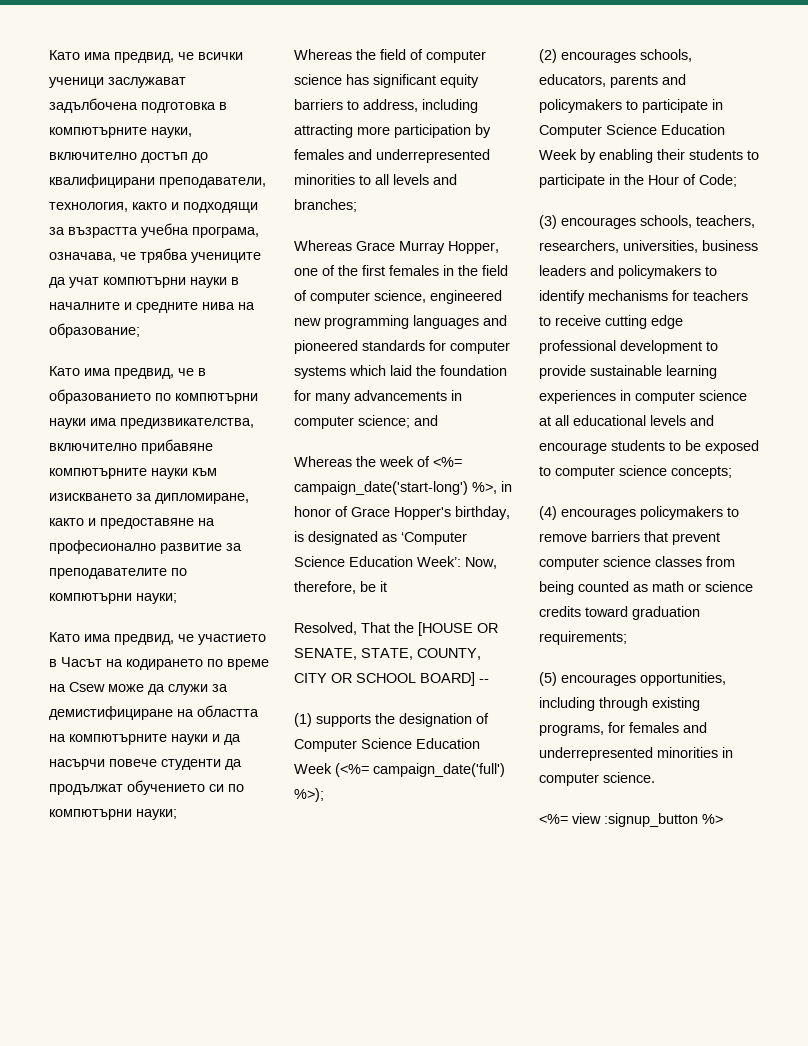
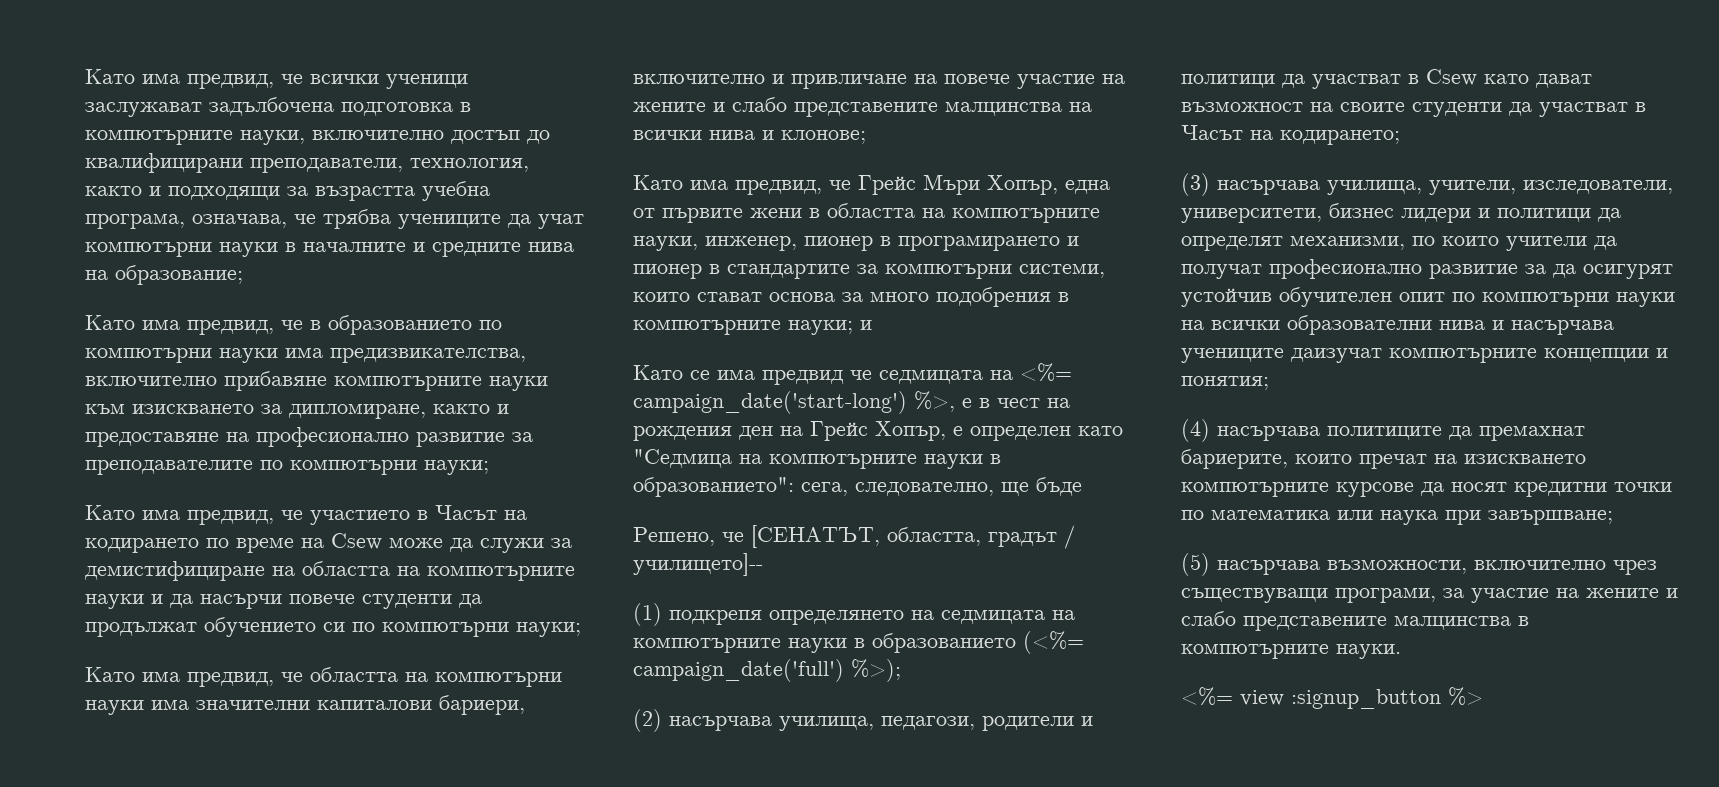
[294,49,486,63] [294,74,479,88] [294,99,478,113] [294,124,491,138] [294,149,490,163] [294,174,457,185] [294,199,357,212] [294,240,499,254] [294,265,508,276] [294,290,502,304] [294,315,507,329] [294,340,510,354] [294,365,507,379] [294,390,462,404] [294,415,438,429] [294,456,462,467] [294,481,512,495] [294,506,510,520] [294,531,467,545] [294,556,497,569] [294,581,387,594] [294,622,498,636] [294,648,481,660] [294,672,489,686] [294,713,489,727] [294,738,480,752] [294,763,505,777] [294,788,324,802] [539,49,692,63] [539,74,686,88] [539,99,723,113] [539,124,725,138] [539,149,759,163] [539,174,737,188] [539,215,755,229] [539,240,758,253] [539,265,717,279] [539,290,748,304] [539,315,683,329] [539,340,718,354] [539,365,717,379] [539,390,747,404] [539,415,714,426] [539,440,759,454] [539,465,732,479] [539,506,739,520] [539,531,720,545] [539,556,735,570] [539,581,753,595] [539,606,700,620] [539,631,627,645] [539,672,726,686] [539,697,700,711] [539,722,707,736] [539,747,733,761] [539,772,655,786] Whereas the field of computer science has significant equity barriers to address, including attracting more participation by females and underrepresented minorities to all levels and branches; // Whereas Grace Murray Hopper, one of the first females in the field of computer science, engineered new programming languages and pioneered standards for computer systems which laid the foundation for many advancements in computer science; and // Whereas the week of <%= campaign_date('start-long') %>, in honor of Grace Hopper's birthday, is designated as ‘Computer Science Education Week’: Now, therefore, be it // Resolved, That the [HOUSE OR SENATE, STATE, COUNTY, CITY OR SCHOOL BOARD] -- // (1) supports the designation of Computer Science Education Week (<%= campaign_date('full') %>); // (2) encourages schools, educators, parents and policymakers to participate in Computer Science Education Week by enabling their students to participate in the Hour of Code; // (3) encourages schools, teachers, researchers, universities, business leaders and policymakers to identify mechanisms for teachers to receive cutting edge professional development to provide sustainable learning experiences in computer science at all educational levels and encourage students to be exposed to computer science concepts; // (4) encourages policymakers to remove barriers that prevent computer science classes from being counted as math or science credits toward graduation requirements; // (5) encourages opportunities, including through existing programs, for females and underrepresented minorities in computer science. -> [85,667,562,687] [85,695,525,715] [633,74,1125,89] [633,97,1092,117] [633,130,866,144] [633,174,1110,195] [633,203,1100,223] [633,236,1079,251] [633,264,1105,279] [633,287,1069,307] [633,320,872,335] [633,363,1072,385] [633,391,1070,414] [633,421,1123,441] [633,449,1001,469] [633,477,1082,497] [633,525,1075,549] [633,553,763,576] [633,603,1075,626] [633,631,1084,654] [633,659,901,682] [633,709,1093,732] [1181,69,1592,89] [1181,102,1646,117] [1181,125,1400,145] [1181,173,1673,196] [1181,203,1621,223] [1181,236,1617,251] [1181,259,1673,279] [1181,287,1675,307] [1181,315,1614,335] [1181,348,1668,363] [1181,376,1269,390] [1181,419,1585,442] [1181,449,1586,469] [1181,482,1672,497] [1181,510,1613,525] [1181,553,1657,576] [1181,588,1678,603] [1181,611,1529,631] [1181,644,1401,659] Като има предвид, че областта на компютърни науки има значителни капиталови бариери, включително и привличане на повече участие на жените и слабо представените малцинства на всички нива и клонове; // Като има предвид, че Грейс Мъри Хопър, една от първите жени в областта на компютърните науки, инженер, пионер в програмирането и пионер в стандартите за компютърни системи, които стават основа за много подобрения в компютърните науки; и // Като се има предвид че седмицата на <%= campaign_date('start-long') %>, е в чест на рождения ден на Грейс Хопър, е определен като "Седмица на компютърните науки в образованието": сега, следователно, ще бъде // Решено, че [СЕНАТЪТ, областта, градът / училището]-- // (1) подкрепя определянето на седмицата на компютърните науки в образованието (<%= campaign_date('full') %>); // (2) насърчава училища, педагози, родители и политици да участват в Csew като дават възможност на своите студенти да участват в Часът на кодирането; // (3) насърчава училища, учители, изследователи, университети, бизнес лидери и политици да определят механизми, по които учители да получат професионално развитие за да осигурят устойчив обучителен опит по компютърни науки на всички образователни нива и насърчава учениците даизучат компютърните концепции и понятия; // (4) насърчава политиците да премахнат бариерите, които пречат на изискването компютърните курсове да носят кредитни точки по математика или наука при завършване; // (5) насърчава възможности, включително чрез съществуващи програми, за участие на жените и слабо представените малцинства в компютърните науки.

